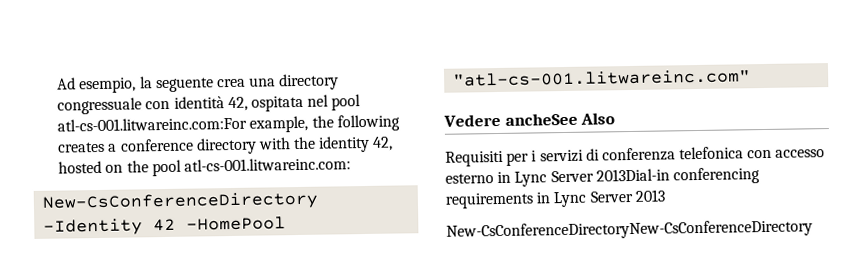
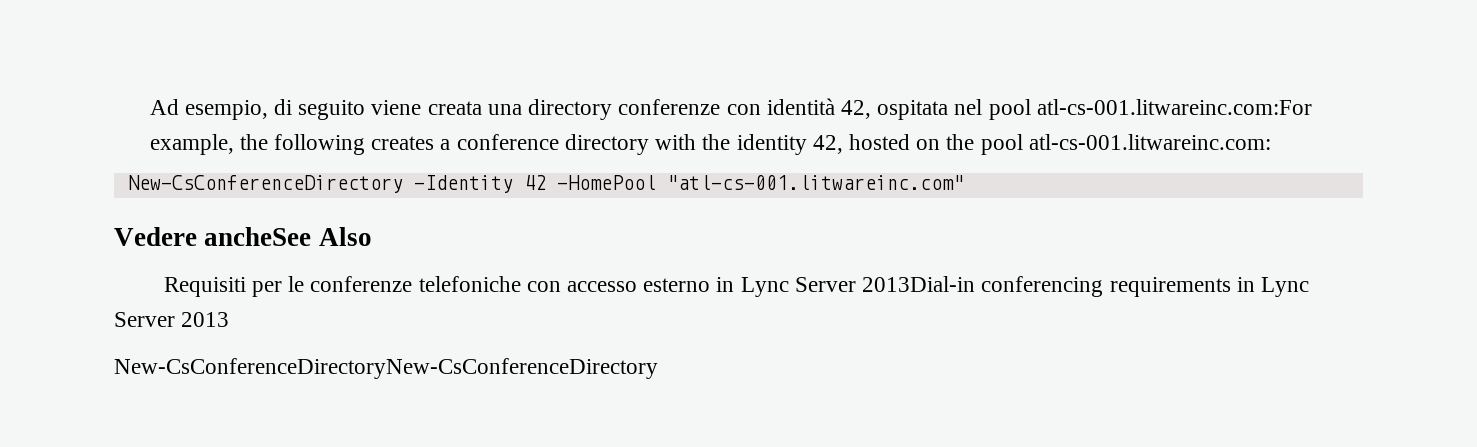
[139,76,246,93] la seguente crea -> [274,99,482,120] di seguito viene creata
[57,97,143,115] congressuale -> [618,99,721,115] conferenze
[531,146,745,163] i servizi di conferenza telefonica -> [288,276,521,292] le conferenze telefoniche

